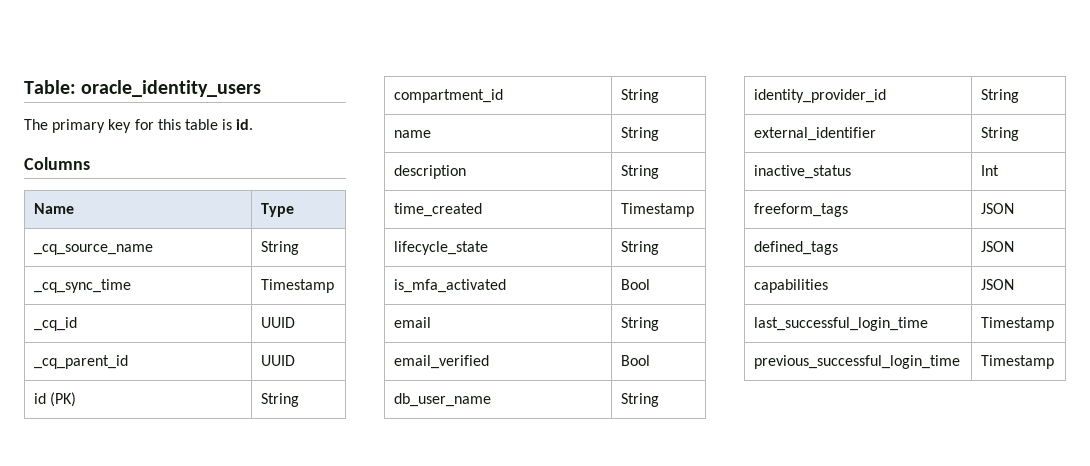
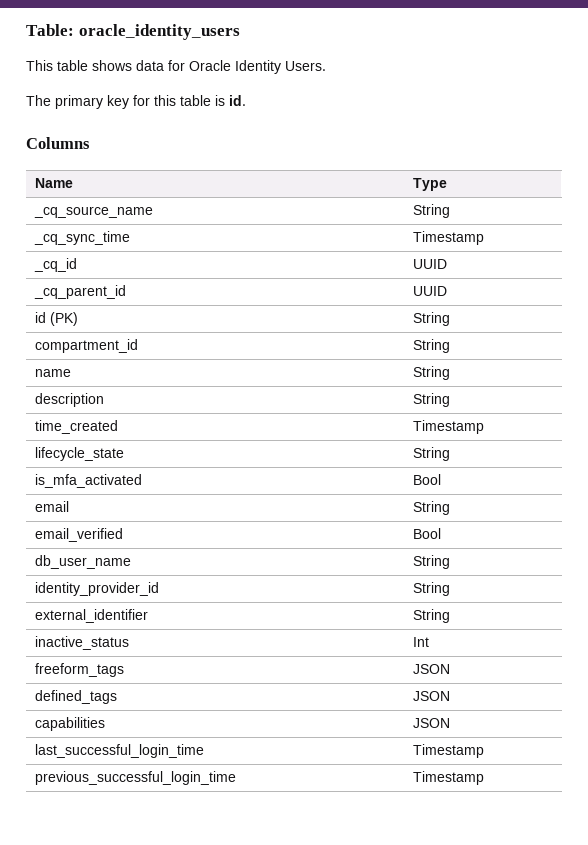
(262, 88) none -> [26,60,326,74] // This table shows data for Oracle Identity Users.

